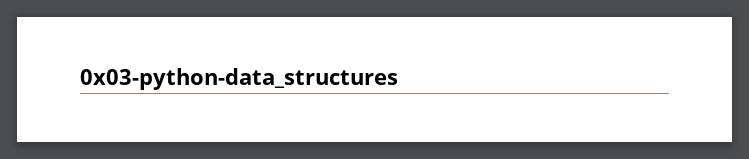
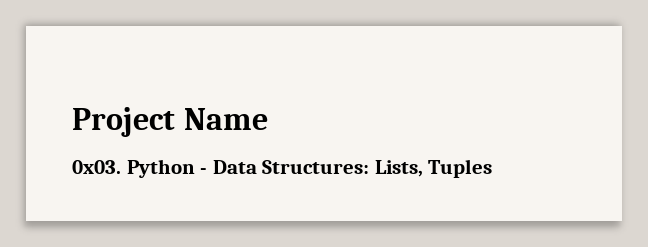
[80,68,398,90] 0x03-python-data_structures -> [72,107,268,137] [72,159,493,178] Project Name // 0x03. Python - Data Structures: Lists, Tuples

